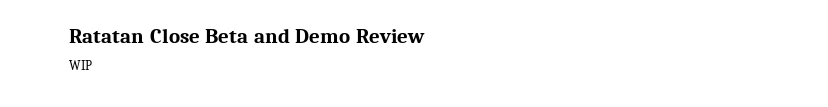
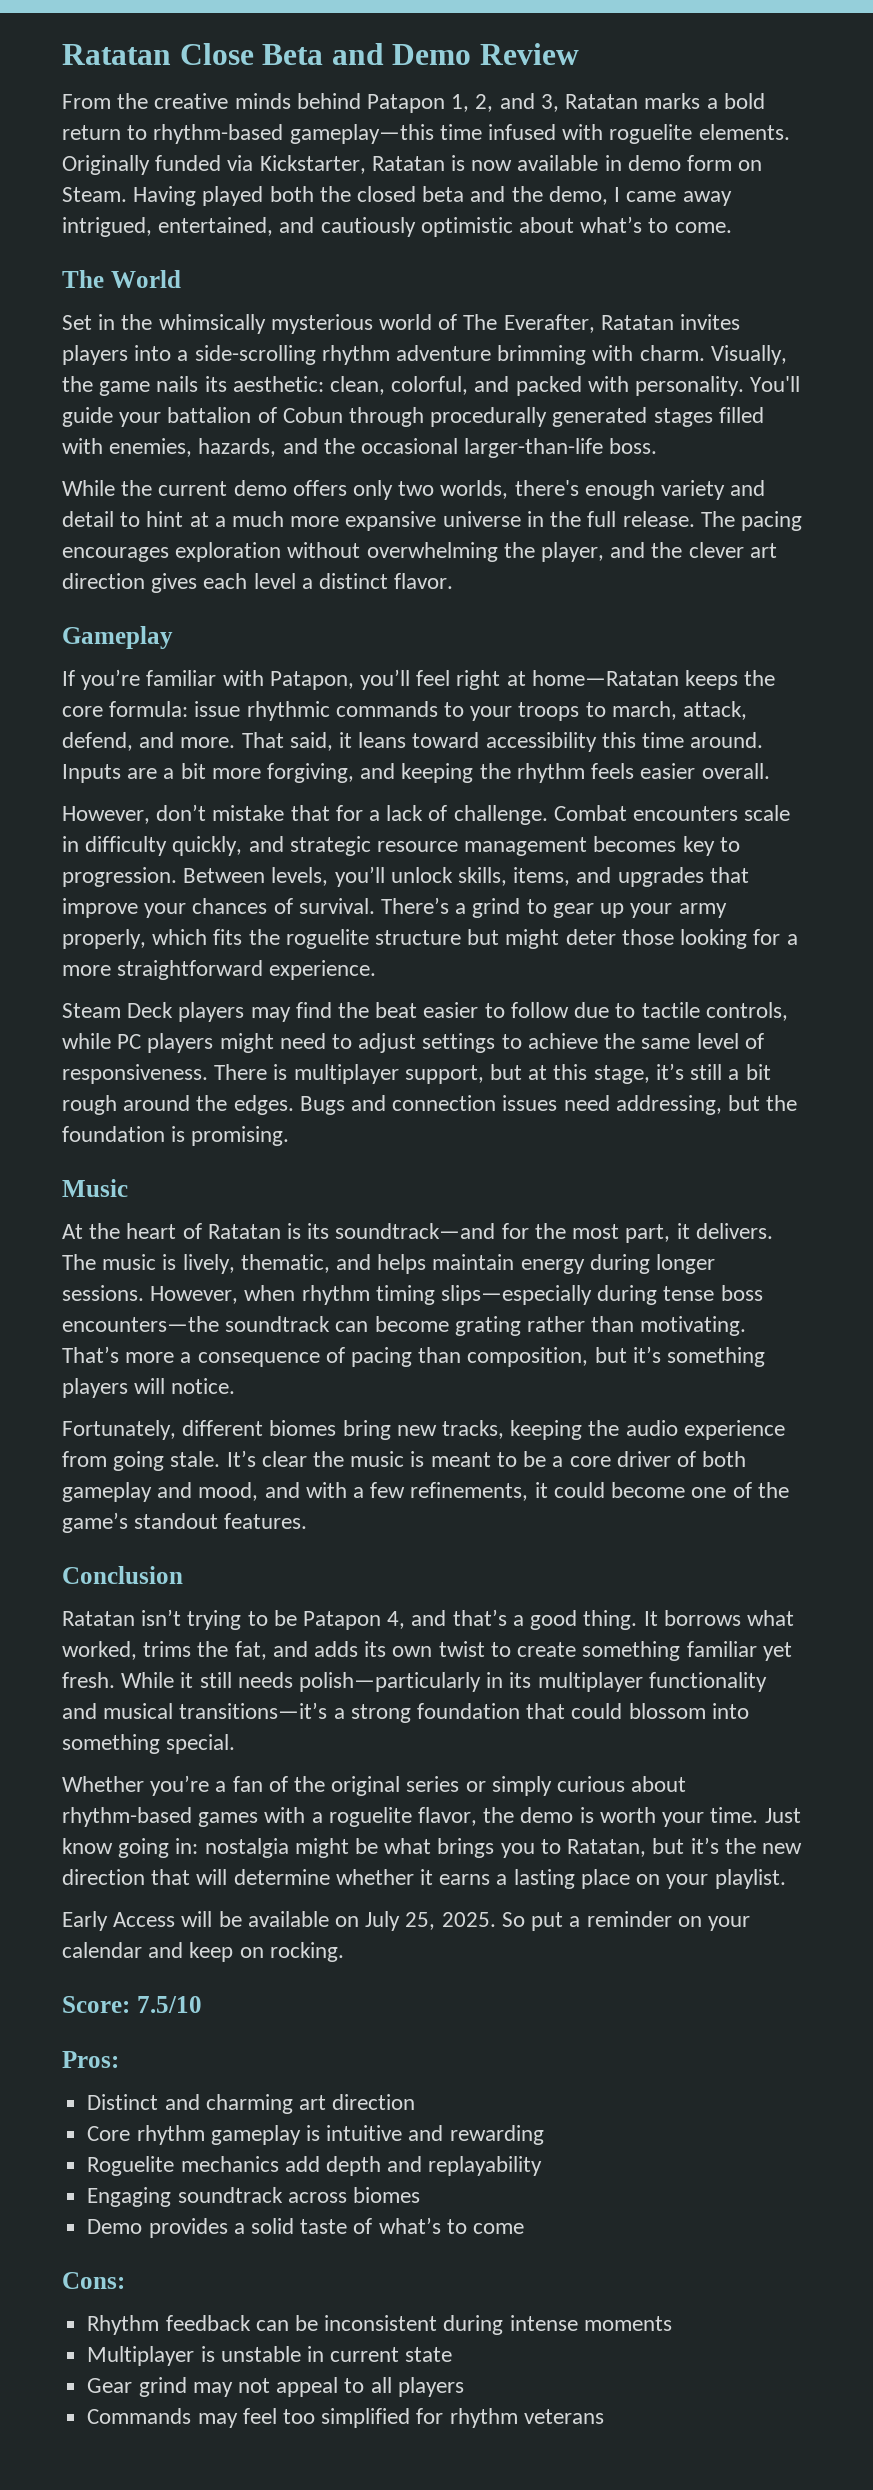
[69,60,92,70] WIP -> [62,93,765,113] [62,124,790,144] [62,155,763,175] [62,186,732,206] [62,216,732,237] [62,270,181,288] [62,314,741,334] [62,345,787,365] [62,376,801,396] [62,407,764,427] [62,438,658,458] [62,480,766,500] [62,511,802,531] [62,542,777,562] [62,573,454,593] [62,626,173,649] [62,669,776,690] [62,701,748,721] [62,732,764,752] [62,763,770,783] [62,804,791,825] [62,836,740,856] [62,866,749,887] [62,897,727,918] [62,929,798,949] [62,960,377,980] [62,1002,788,1022] [62,1033,764,1053] [62,1063,771,1084] [62,1095,798,1115] [62,1126,290,1146] [62,1179,128,1197] [62,1223,773,1243] [62,1254,716,1274] [62,1285,763,1305] [62,1316,747,1336] [62,1346,766,1367] [62,1378,236,1398] [62,1420,785,1440] [62,1450,747,1471] [62,1482,789,1502] [62,1512,308,1533] [62,1566,183,1584] [62,1609,794,1630] [62,1641,792,1661] [62,1672,767,1692] [62,1702,749,1723] [62,1734,236,1754] [62,1775,687,1796] [62,1807,801,1827] [62,1837,802,1858] [62,1869,786,1889] [62,1911,750,1931] [62,1942,344,1962] [62,1996,202,2013] [62,2051,119,2068] [87,2094,416,2114] [87,2125,544,2145] [87,2156,543,2176] [87,2187,420,2207] [87,2217,524,2238] [62,2272,125,2289] [87,2315,672,2335] [87,2346,453,2366] [87,2377,464,2397] [87,2408,604,2428] From the creative minds behind Patapon 1, 2, and 3, Ratatan marks a bold return to rhythm-based gameplay—this time infused with roguelite elements. Originally funded via Kickstarter, Ratatan is now available in demo form on Steam. Having played both the closed beta and the demo, I came away intrigued, entertained, and cautiously optimistic about what’s to come. // The World // Set in the whimsically mysterious world of The Everafter, Ratatan invites players into a side-scrolling rhythm adventure brimming with charm. Visually, the game nails its aesthetic: clean, colorful, and packed with personality. You'll guide your battalion of Cobun through procedurally generated stages filled with enemies, hazards, and the occasional larger-than-life boss. // While the current demo offers only two worlds, there's enough variety and detail to hint at a much more expansive universe in the full release. The pacing encourages exploration without overwhelming the player, and the clever art direction gives each level a distinct flavor. // Gameplay // If you’re familiar with Patapon, you’ll feel right at home—Ratatan keeps the core formula: issue rhythmic commands to your troops to march, attack, defend, and more. That said, it leans toward accessibility this time around. Inputs are a bit more forgiving, and keeping the rhythm feels easier overall. // However, don’t mistake that for a lack of challenge. Combat encounters scale in difficulty quickly, and strategic resource management becomes key to progression. Between levels, you’ll unlock skills, items, and upgrades that improve your chances of survival. There’s a grind to gear up your army properly, which fits the roguelite structure but might deter those looking for a more straightforward experience. // Steam Deck players may find the beat easier to follow due to tactile controls, while PC players might need to adjust settings to achieve the same level of responsiveness. There is multiplayer support, but at this stage, it’s still a bit rough around the edges. Bugs and connection issues need addressing, but the foundation is promising. // Music // At the heart of Ratatan is its soundtrack—and for the most part, it delivers. The music is lively, thematic, and helps maintain energy during longer sessions. However, when rhythm timing slips—especially during tense boss encounters—the soundtrack can become grating rather than motivating. That’s more a consequence of pacing than composition, but it’s something players will notice. // Fortunately, different biomes bring new tracks, keeping the audio experience from going stale. It’s clear the music is meant to be a core driver of both gameplay and mood, and with a few refinements, it could become one of the game’s standout features. // Conclusion // Ratatan isn’t trying to be Patapon 4, and that’s a good thing. It borrows what worked, trims the fat, and adds its own twist to create something familiar yet fresh. While it still needs polish—particularly in its multiplayer functionality and musical transitions—it’s a strong foundation that could blossom into something special. // Whether you’re a fan of the original series or simply curious about rhythm-based games with a roguelite flavor, the demo is worth your time. Just know going in: nostalgia might be what brings you to Ratatan, but it’s the new direction that will determine whether it earns a lasting place on your playlist. // Early Access will be available on July 25, 2025. So put a reminder on your calendar and keep on rocking. // Score: 7.5/10 // Pros: // Distinct and charming art direction // Core rhythm gameplay is intuitive and rewarding // Roguelite mechanics add depth and replayability // Engaging soundtrack across biomes // Demo provides a solid taste of what’s to come // Cons: // Rhythm feedback can be inconsistent during intense moments // Multiplayer is unstable in current state // Gear grind may not appeal to all players // Commands may feel too simplified for rhythm veterans

